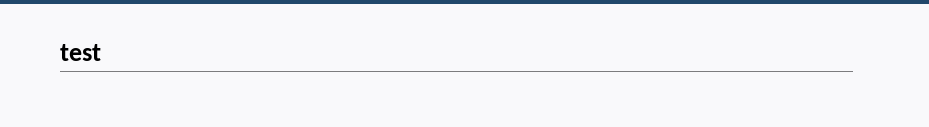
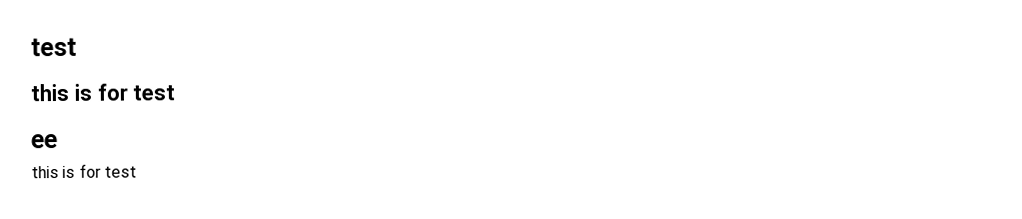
[60,44,101,61] test -> [30,37,77,57] [30,83,176,102] [31,134,58,149] [31,163,137,179] test // this is for test // ee // this is for test

